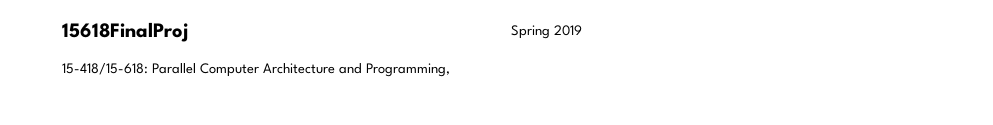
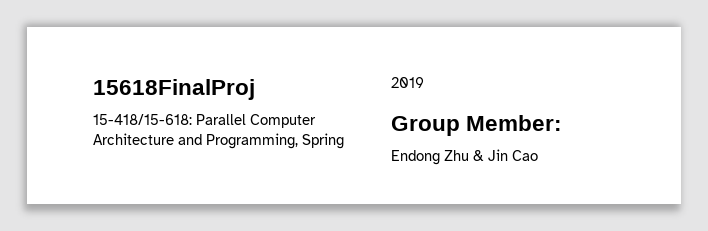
(582, 30) none -> [391,115,563,136] [391,149,538,165] // Group Member: // Endong Zhu & Jin Cao

